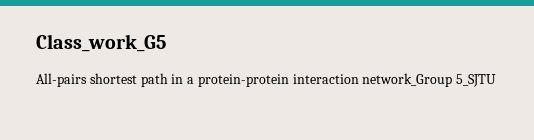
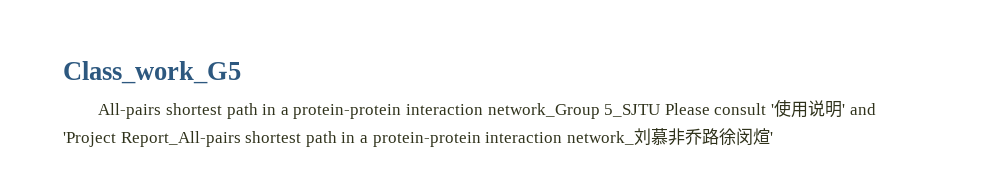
(497, 80) none -> [664,99,876,118] [63,128,773,147] Please consult '使用说明' and 'Project Report_All-pairs shortest path in a protein-protein interaction network_刘慕非乔路徐闵煊'

